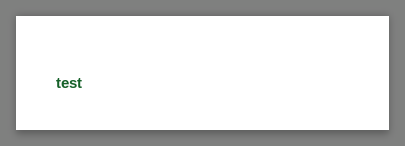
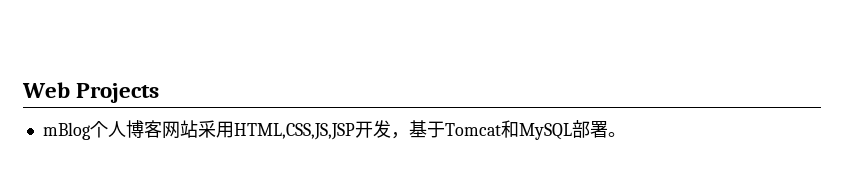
[56,78,82,88] test -> [22,82,160,103] [42,120,626,140] Web Projects // mBlog个人博客网站采用HTML,CSS,JS,JSP开发，基于Tomcat和MySQL部署。

